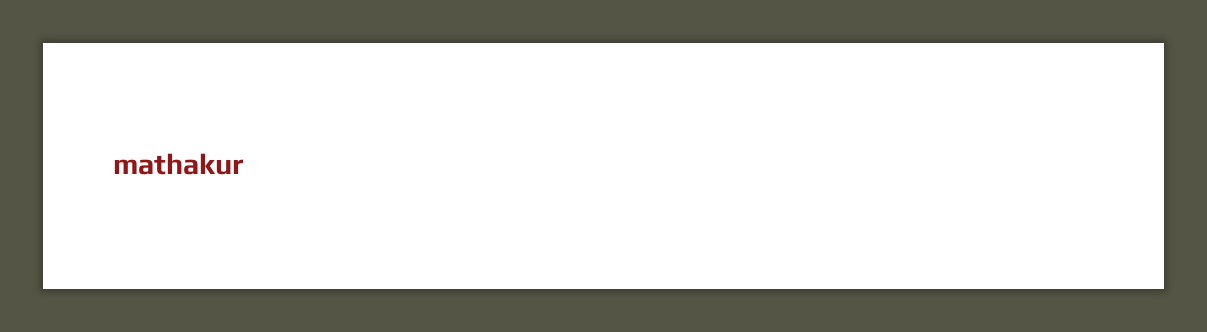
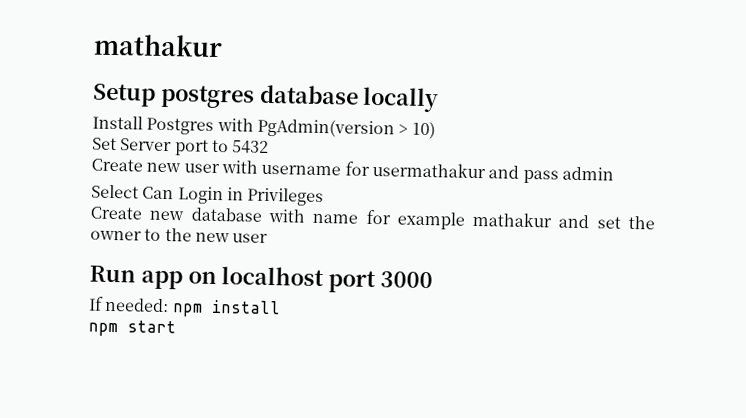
[113,153,244,175] mathakur -> [93,33,223,58] [92,83,440,113] [92,115,436,140] [92,137,270,156] [91,158,614,184] [91,184,325,207] [90,206,655,230] [90,228,269,243] [89,265,434,294] [88,296,281,317] [88,320,176,337] mathakur // Setup postgres database locally // Install Postgres with PgAdmin(version > 10) // Set Server port to 5432 // Create new user with username for usermathakur and pass admin // Select Can Login in Privileges // Create new database with name for example mathakur and set the owner to the new user // Run app on localhost port 3000 // If needed: npm install // npm start

